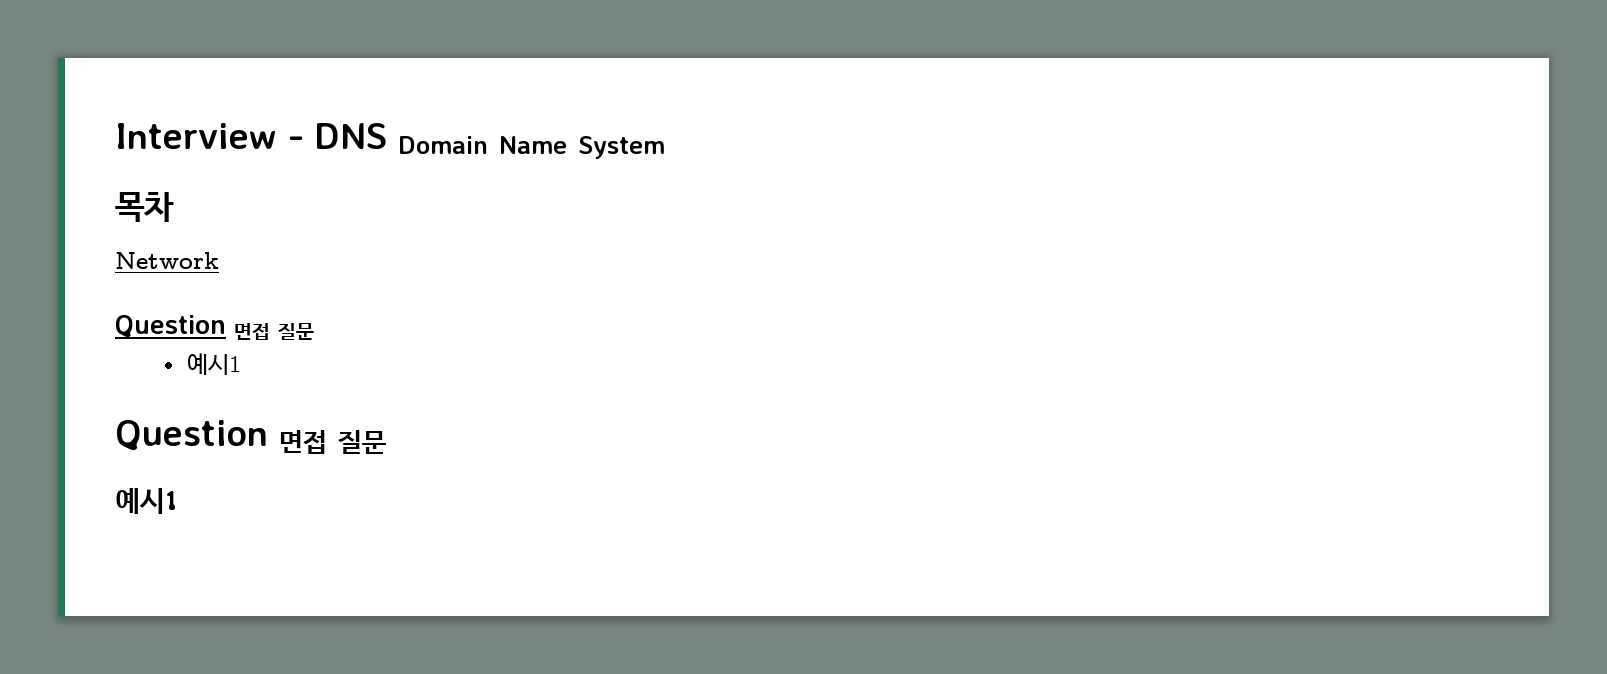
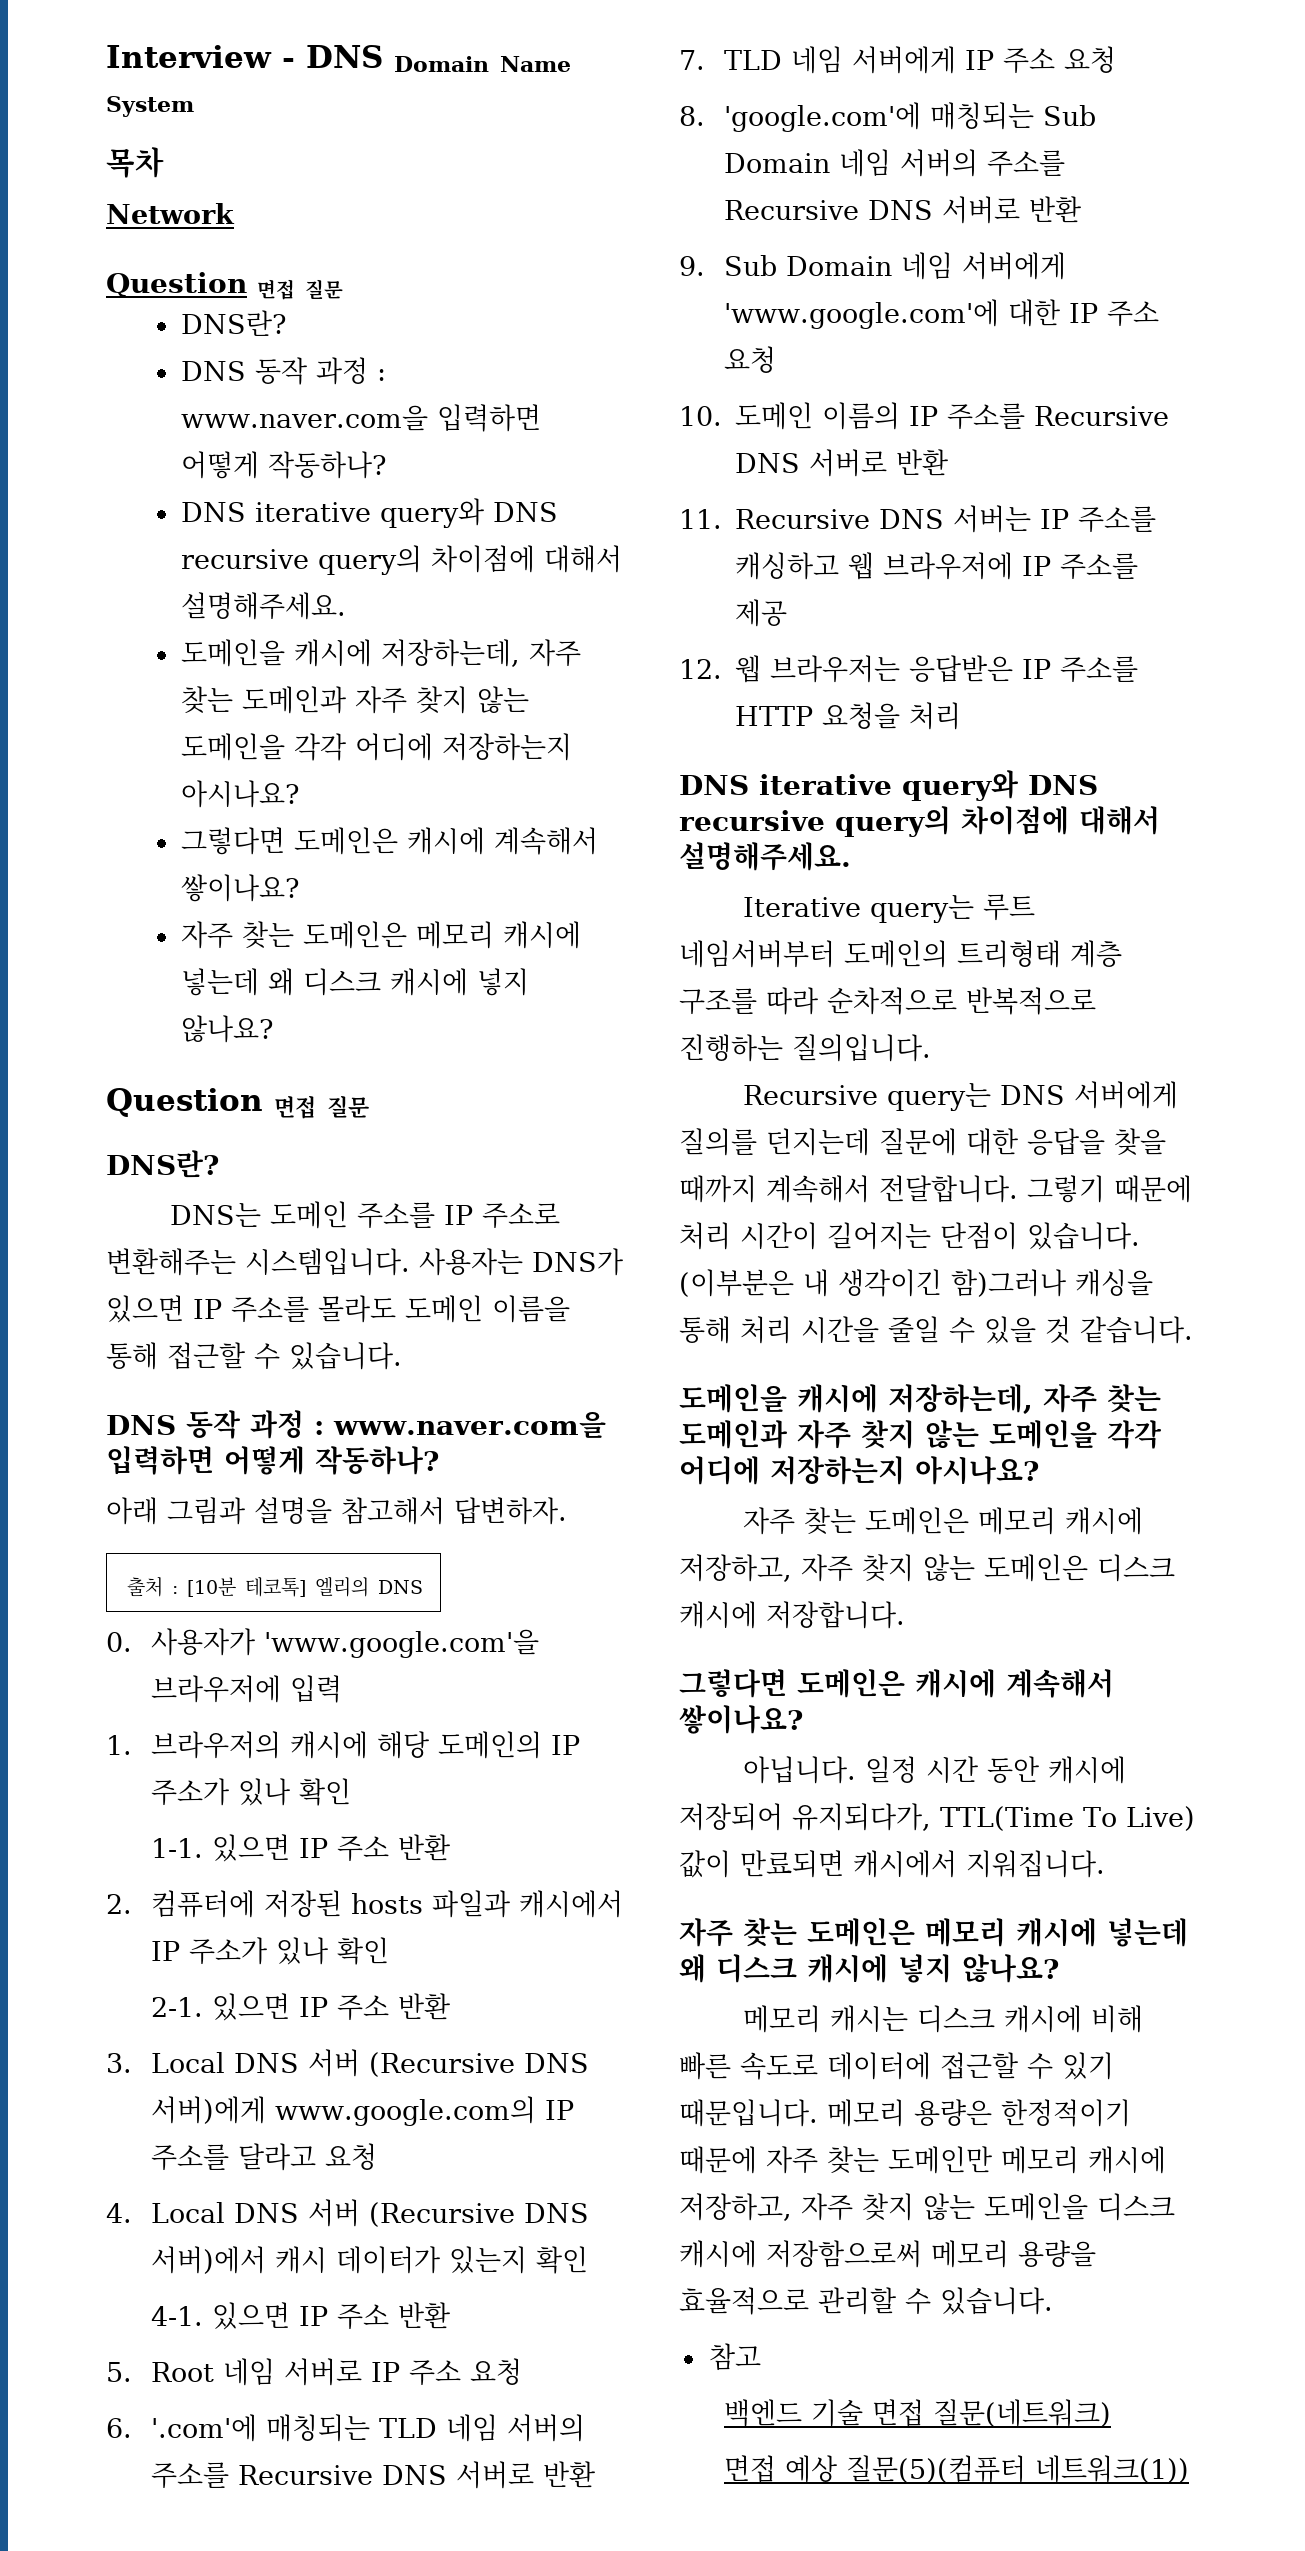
[186,353,241,375] [115,420,386,454] [115,488,178,514] 예시1 // Question 면접 질문 // 예시1 -> [180,310,286,336] [180,357,386,385] [180,404,541,432] [180,451,386,479] [180,498,558,528] [180,545,622,575] [180,592,346,620] [180,639,581,667] [180,686,529,714] [180,733,572,761] [180,780,299,808] [180,827,598,855] [180,874,299,902] [180,921,581,949] [180,968,529,996] [180,1015,273,1043] [106,1088,369,1119] [106,1150,219,1178] [170,1201,561,1229] [106,1248,623,1276] [106,1295,570,1323] [106,1342,402,1370] [106,1410,606,1439] [106,1446,439,1475] [106,1497,567,1525] [127,1576,424,1597] [106,1628,540,1658] [151,1675,343,1703] [106,1731,581,1759] [151,1778,352,1806] [151,1834,451,1862] [106,1890,624,1918] [151,1937,390,1965] [151,1993,451,2021] [106,2049,590,2077] [151,2096,575,2126] [151,2143,378,2171] [106,2199,590,2227] [151,2246,589,2274] [151,2302,451,2330] [106,2358,523,2386] [106,2414,586,2442] [151,2461,596,2489] [679,46,1117,74] [679,102,1097,132] [724,149,1066,177] [724,196,1082,224] [679,252,1067,280] [724,299,1160,329] [724,346,777,373] [679,402,1170,430] [735,449,949,477] [679,505,1157,533] [735,552,1139,580] [735,599,788,627] [679,655,1139,683] [735,702,962,730] [679,770,1098,801] [679,806,1160,837] [679,842,851,871] [743,894,1036,923] [679,940,1122,968] [679,987,1096,1015] [679,1034,931,1062] [743,1081,1179,1111] [679,1128,1166,1156] [679,1175,1192,1203] [679,1222,1140,1250] [679,1269,1153,1297] [679,1316,1193,1344] [679,1384,1161,1414] [679,1420,1162,1449] [679,1456,1039,1485] [743,1507,1144,1535] [679,1554,1175,1582] [679,1601,905,1629] [679,1669,1114,1698] [679,1705,803,1734] [743,1756,1127,1784] [679,1803,1195,1831] [679,1850,1105,1878] [679,1918,1188,1947] [679,1954,1059,1983] [743,2005,1144,2033] [679,2052,1114,2080] [679,2099,1131,2127] [679,2146,1166,2174] [679,2193,1175,2221] [679,2240,1096,2268] [679,2287,1053,2315] [708,2343,761,2371] [724,2399,1112,2427] [724,2455,1190,2483] DNS란? // DNS 동작 과정 : www.naver.com을 입력하면 어떻게 작동하나? // DNS iterative query와 DNS recursive query의 차이점에 대해서 설명해주세요. // 도메인을 캐시에 저장하는데, 자주 찾는 도메인과 자주 찾지 않는 도메인을 각각 어디에 저장하는지 아시나요? // 그렇다면 도메인은 캐시에 계속해서 쌓이나요? // 자주 찾는 도메인은 메모리 캐시에 넣는데 왜 디스크 캐시에 넣지 않나요? // Question 면접 질문 // DNS란? // DNS는 도메인 주소를 IP 주소로 변환해주는 시스템입니다. 사용자는 DNS가 있으면 IP 주소를 몰라도 도메인 이름을 통해 접근할 수 있습니다. // DNS 동작 과정 : www.naver.com을 입력하면 어떻게 작동하나? // 아래 그림과 설명을 참고해서 답변하자. // 출처 : [10분 테코톡] 엘리의 DNS // 0. 사용자가 'www.google.com'을 브라우저에 입력 // 1. 브라우저의 캐시에 해당 도메인의 IP 주소가 있나 확인 // 1-1. 있으면 IP 주소 반환 // 2. 컴퓨터에 저장된 hosts 파일과 캐시에서 IP 주소가 있나 확인 // 2-1. 있으면 IP 주소 반환 // 3. Local DNS 서버 (Recursive DNS 서버)에게 www.google.com의 IP 주소를 달라고 요청 // 4. Local DNS 서버 (Recursive DNS 서버)에서 캐시 데이터가 있는지 확인 // 4-1. 있으면 IP 주소 반환 // 5. Root 네임 서버로 IP 주소 요청 // 6. '.com'에 매칭되는 TLD 네임 서버의 주소를 Recursive DNS 서버로 반환 // 7. TLD 네임 서버에게 IP 주소 요청 // 8. 'google.com'에 매칭되는 Sub Domain 네임 서버의 주소를 Recursive DNS 서버로 반환 // 9. Sub Domain 네임 서버에게 'www.google.com'에 대한 IP 주소 요청 // 10. 도메인 이름의 IP 주소를 Recursive DNS 서버로 반환 // 11. Recursive DNS 서버는 IP 주소를 캐싱하고 웹 브라우저에 IP 주소를 제공 // 12. 웹 브라우저는 응답받은 IP 주소를 HTTP 요청을 처리 // DNS iterative query와 DNS recursive query의 차이점에 대해서 설명해주세요. // Iterative query는 루트 네임서버부터 도메인의 트리형태 계층 구조를 따라 순차적으로 반복적으로 진행하는 질의입니다. // Recursive query는 DNS 서버에게 질의를 던지는데 질문에 대한 응답을 찾을 때까지 계속해서 전달합니다. 그렇기 때문에 처리 시간이 길어지는 단점이 있습니다. (이부분은 내 생각이긴 함)그러나 캐싱을 통해 처리 시간을 줄일 수 있을 것 같습니다. // 도메인을 캐시에 저장하는데, 자주 찾는 도메인과 자주 찾지 않는 도메인을 각각 어디에 저장하는지 아시나요? // 자주 찾는 도메인은 메모리 캐시에 저장하고, 자주 찾지 않는 도메인은 디스크 캐시에 저장합니다. // 그렇다면 도메인은 캐시에 계속해서 쌓이나요? // 아닙니다. 일정 시간 동안 캐시에 저장되어 유지되다가, TTL(Time To Live) 값이 만료되면 캐시에서 지워집니다. // 자주 찾는 도메인은 메모리 캐시에 넣는데 왜 디스크 캐시에 넣지 않나요? // 메모리 캐시는 디스크 캐시에 비해 빠른 속도로 데이터에 접근할 수 있기 때문입니다. 메모리 용량은 한정적이기 때문에 자주 찾는 도메인만 메모리 캐시에 저장하고, 자주 찾지 않는 도메인을 디스크 캐시에 저장함으로써 메모리 용량을 효율적으로 관리할 수 있습니다. // 참고 // 백엔드 기술 면접 질문(네트워크) // 면접 예상 질문(5)(컴퓨터 네트워크(1))

